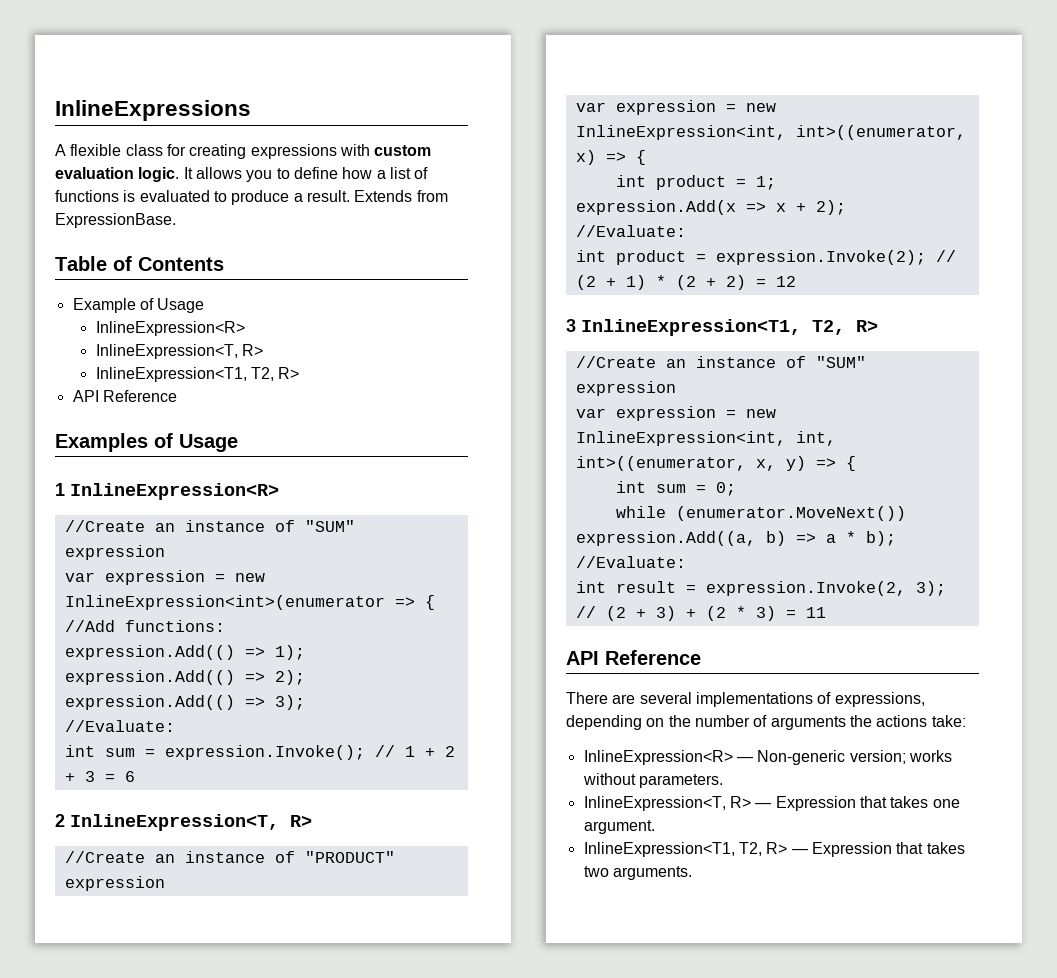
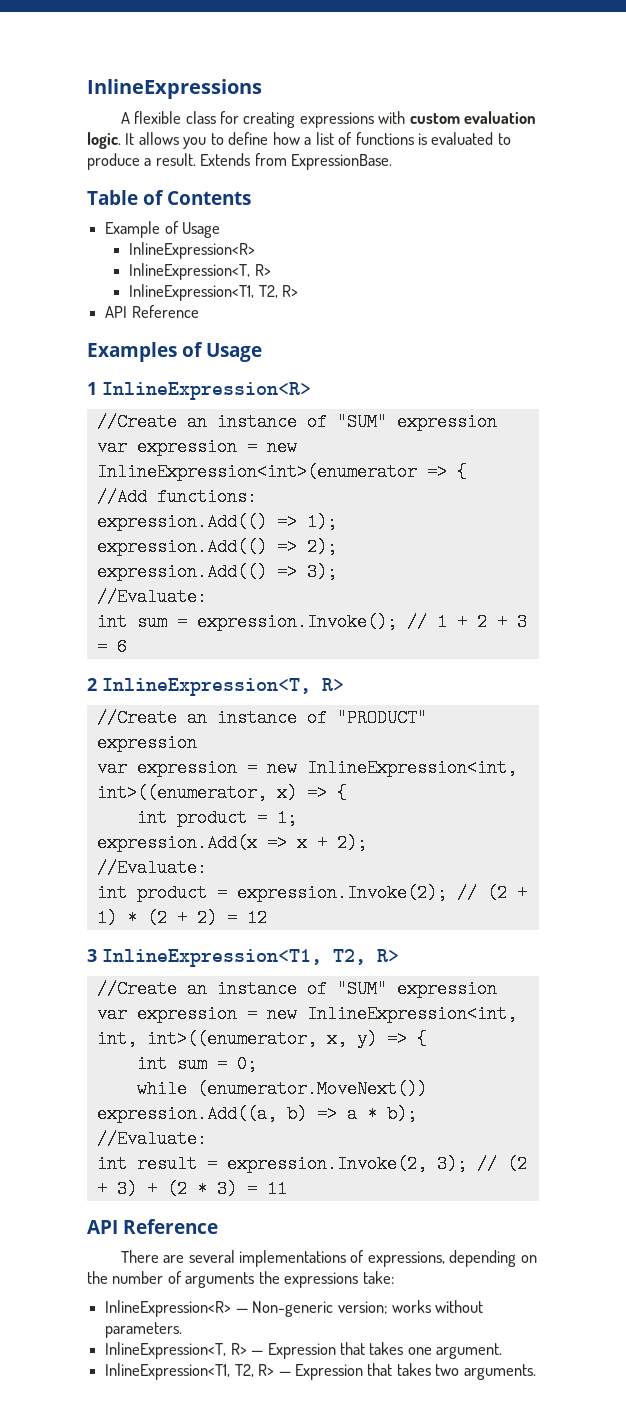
[876,715,928,727] actions -> [284,1272,359,1288] expressions

